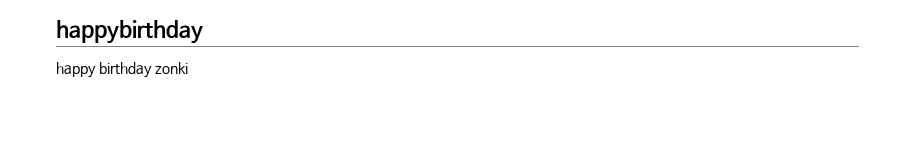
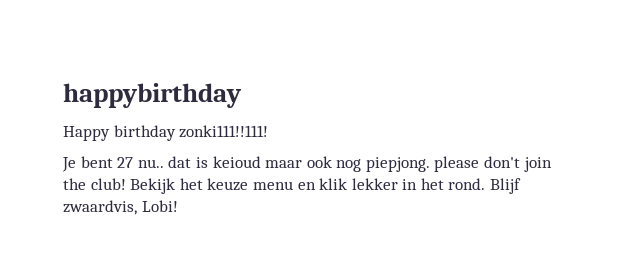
[56,62,188,78] happy birthday zonki -> [63,125,269,141] [62,156,552,172] [63,178,522,194] [63,200,178,215] Happy birthday zonki111!!111! // Je bent 27 nu.. dat is keioud maar ook nog piepjong. please don't join the club! Bekijk het keuze menu en klik lekker in het rond. Blijf zwaardvis, Lobi!

